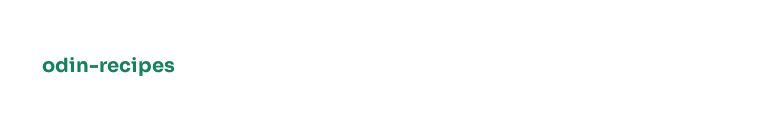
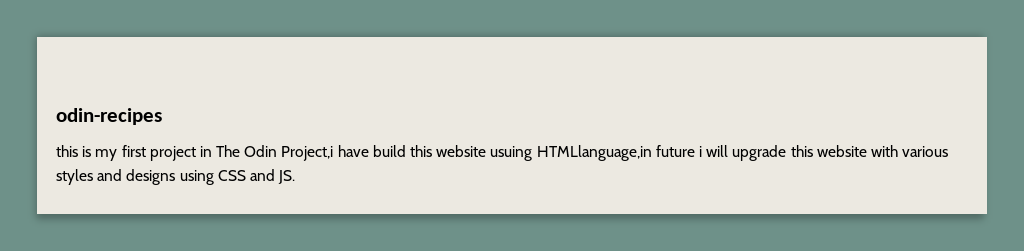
(175, 66) none -> [56,145,949,161] [56,169,296,185] // this is my first project in The Odin Project,i have build this website usuing HTMLlanguage,in future i will upgrade this website with various styles and designs using CSS and JS.

